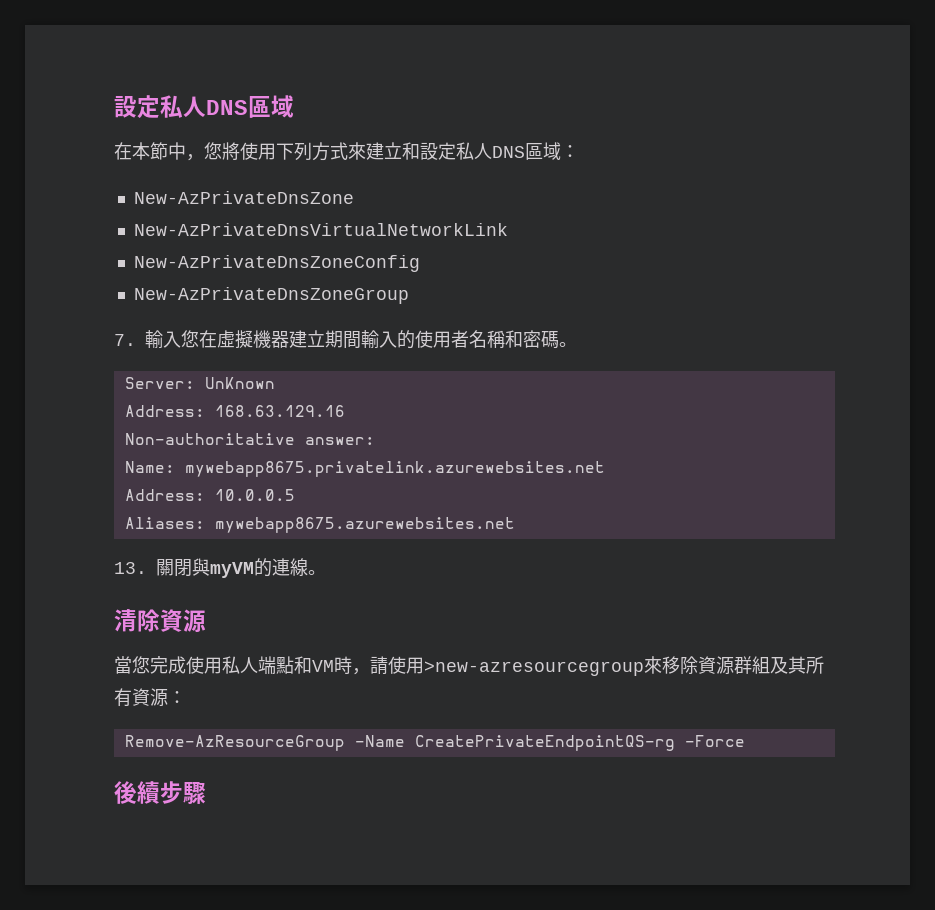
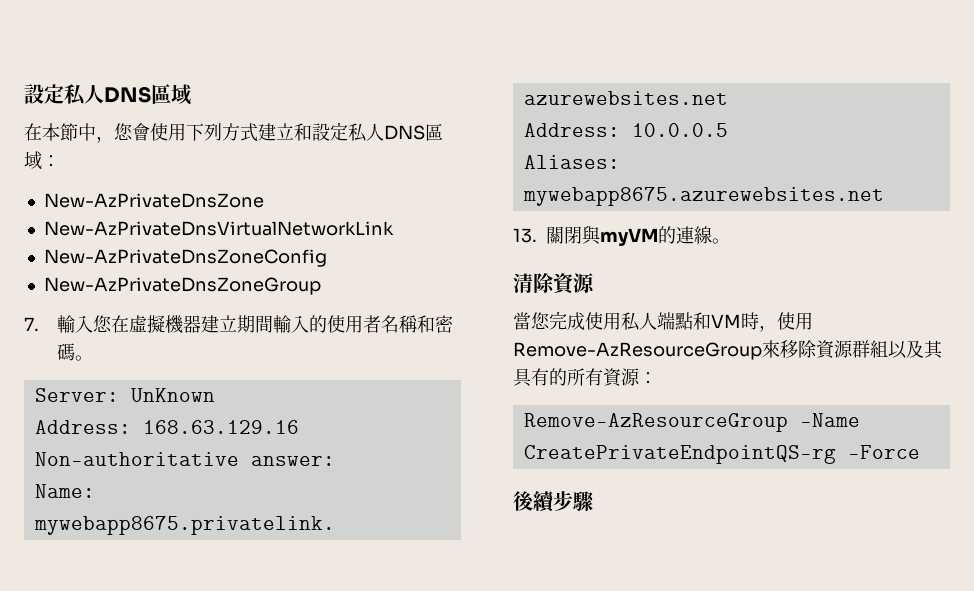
[222,142,240,160] 將 -> [132,123,150,141] 會
[348,142,366,160] 來 -> (258, 132) none
[370,656,644,676] 請使用>new-azresourcegroup -> [777,312,813,330] [513,342,762,360] 使用Remove-AzResourceGroup
[770,656,806,674] 及其 -> [888,340,943,359] [513,368,567,387] 以及其具有的

